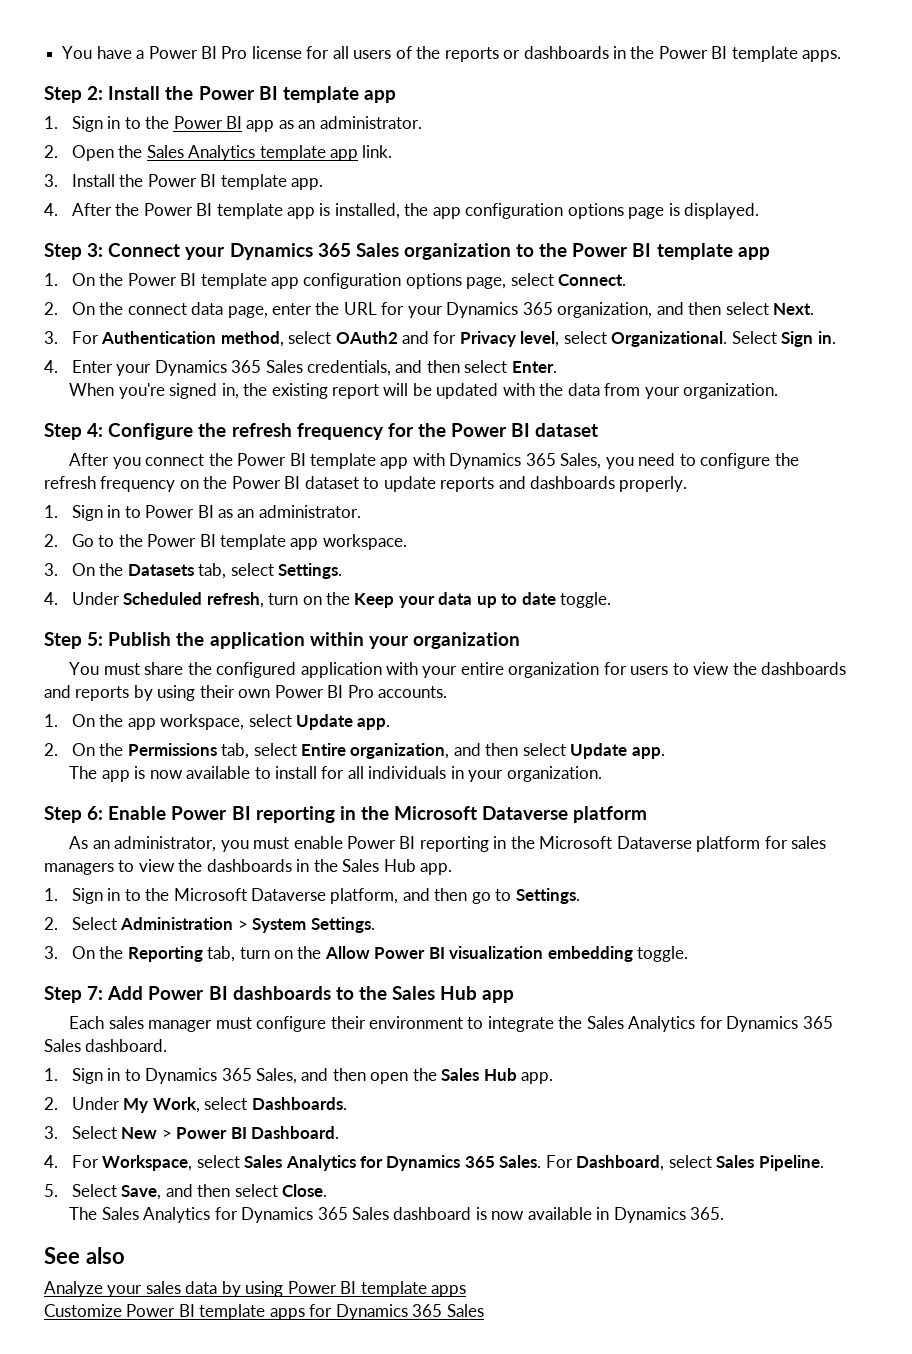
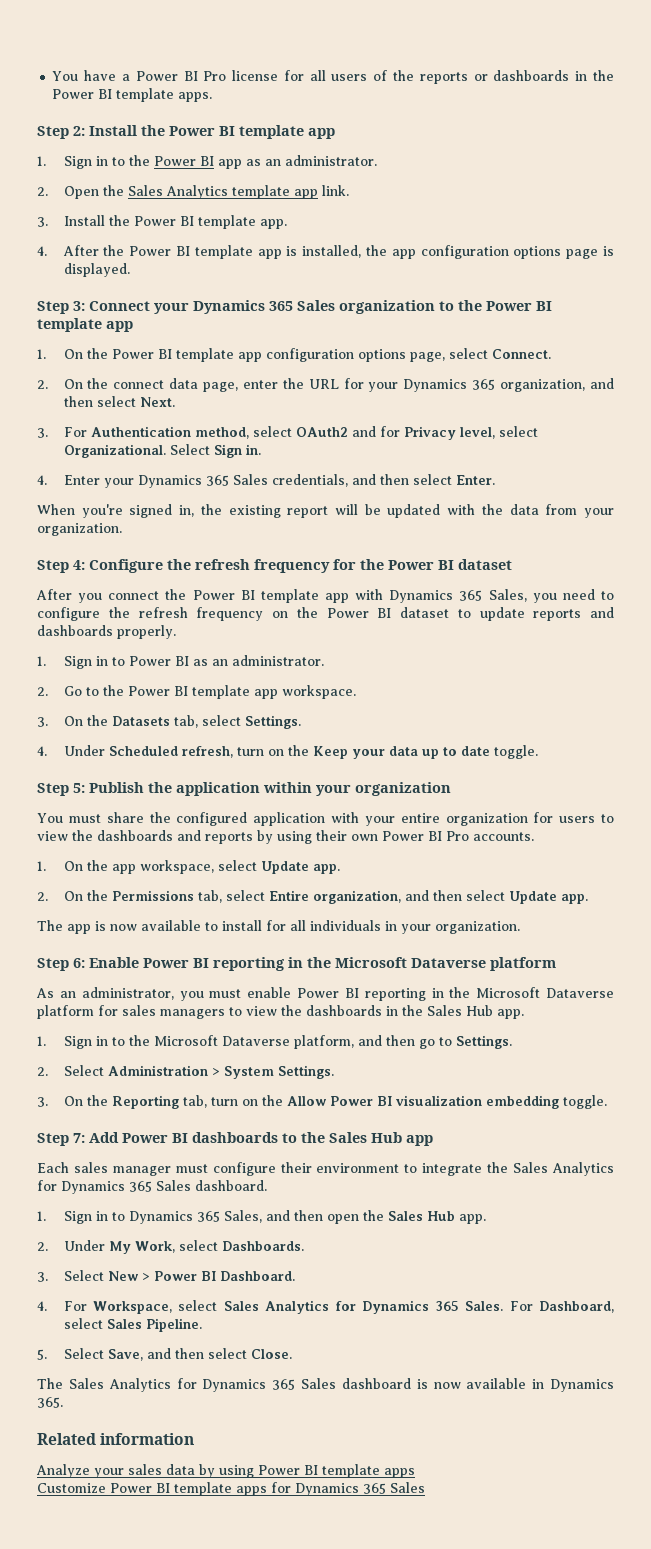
[44,1247,125,1264] See also -> [37,1433,195,1445] Related information

